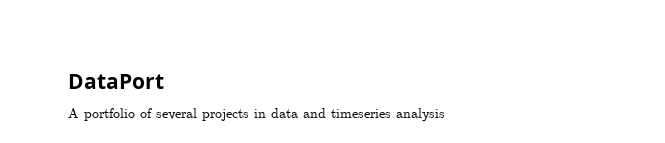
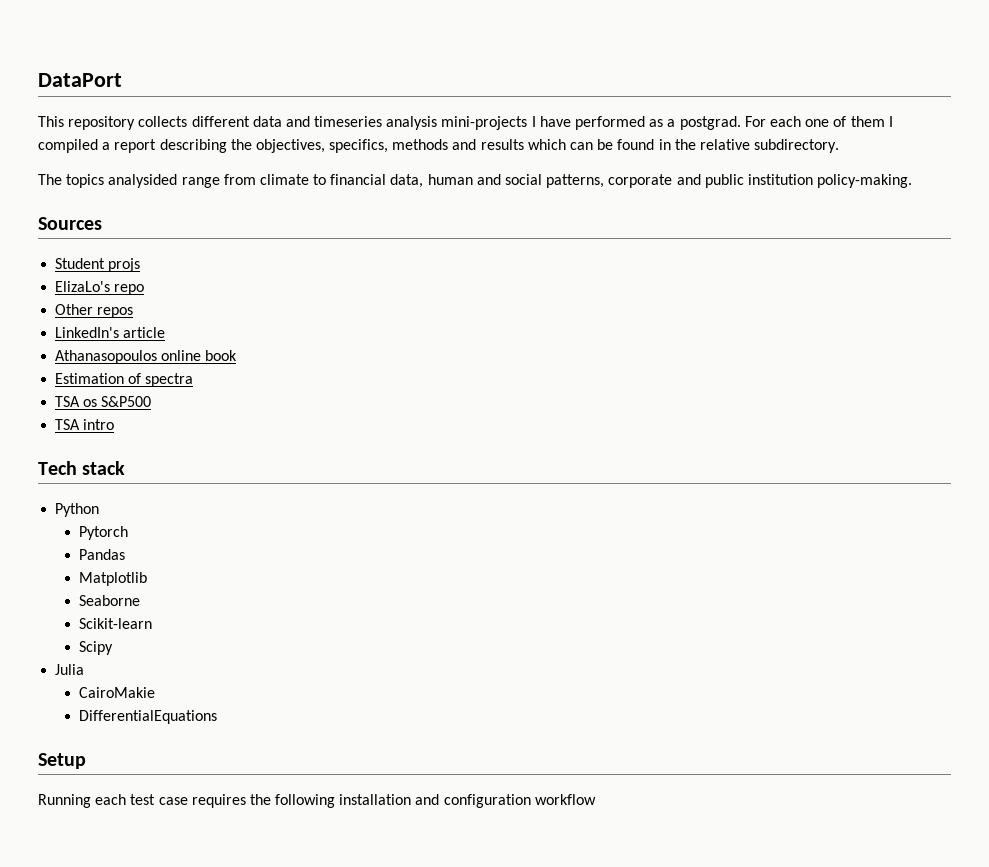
[68,108,445,121] A portfolio of several projects in data and timeseries analysis -> [38,116,893,130] [38,139,840,153] [38,174,913,188] [38,217,102,230] [55,258,141,272] [55,281,145,295] [55,304,134,318] [55,327,166,338] [55,350,238,364] [55,373,194,387] [55,396,152,407] [55,419,115,430] [38,461,126,475] [55,503,100,517] [79,526,129,540] [79,549,126,560] [79,572,148,586] [79,595,141,606] [79,618,153,629] [79,641,114,655] [55,664,85,675] [79,687,156,698] [79,710,218,724] [38,753,86,769] [38,794,596,808] This repository collects different data and timeseries analysis mini-projects I have performed as a postgrad. For each one of them I compiled a report describing the objectives, specifics, methods and results which can be found in the relative subdirectory. // The topics analysided range from climate to financial data, human and social patterns, corporate and public institution policy-making. // Sources // Student projs // ElizaLo's repo // Other repos // LinkedIn's article // Athanasopoulos online book // Estimation of spectra // TSA os S&P500 // TSA intro // Tech stack // Python // Pytorch // Pandas // Matplotlib // Seaborne // Scikit-learn // Scipy // Julia // CairoMakie // DifferentialEquations // Setup // Running each test case requires the following installation and configuration workflow

